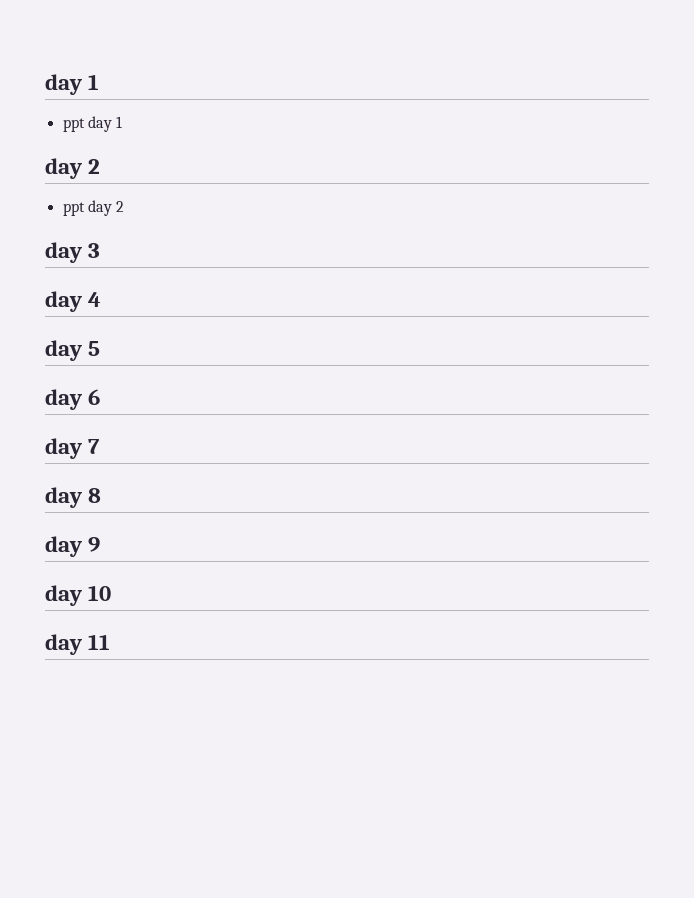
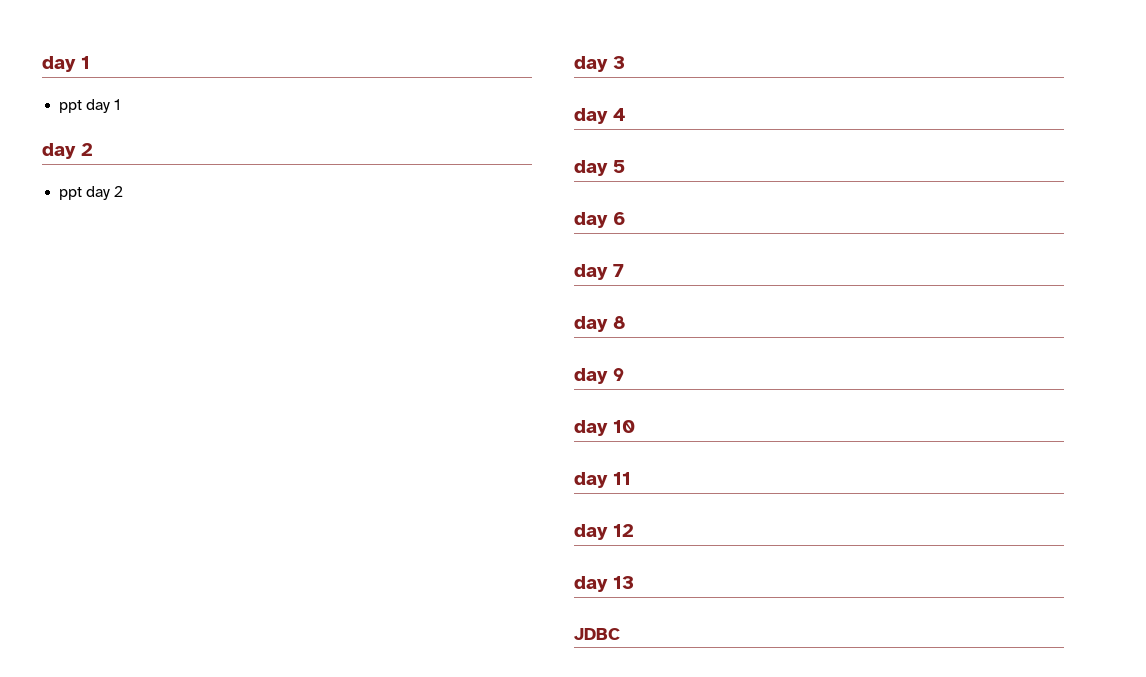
(111, 642) none -> [574,524,634,540] [574,576,634,592] [574,628,620,640] // day 12 // day 13 // JDBC

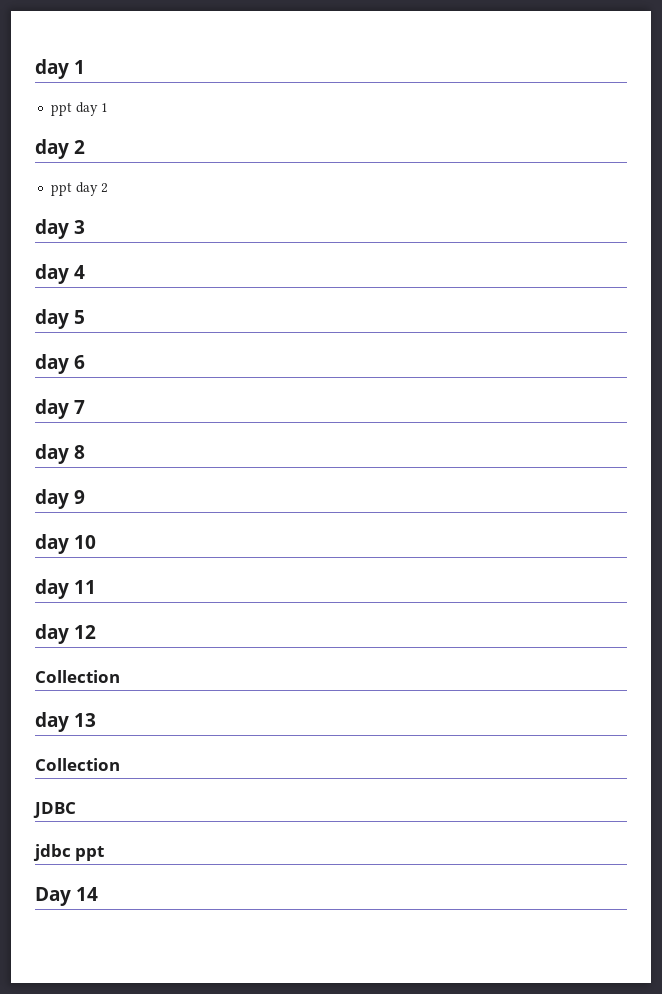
(634, 530) none -> [35,670,120,683] // Collection
(634, 582) none -> [35,758,120,771] // Collection
(620, 634) none -> [33,844,105,861] [35,887,98,906] // jdbc ppt // Day 14

